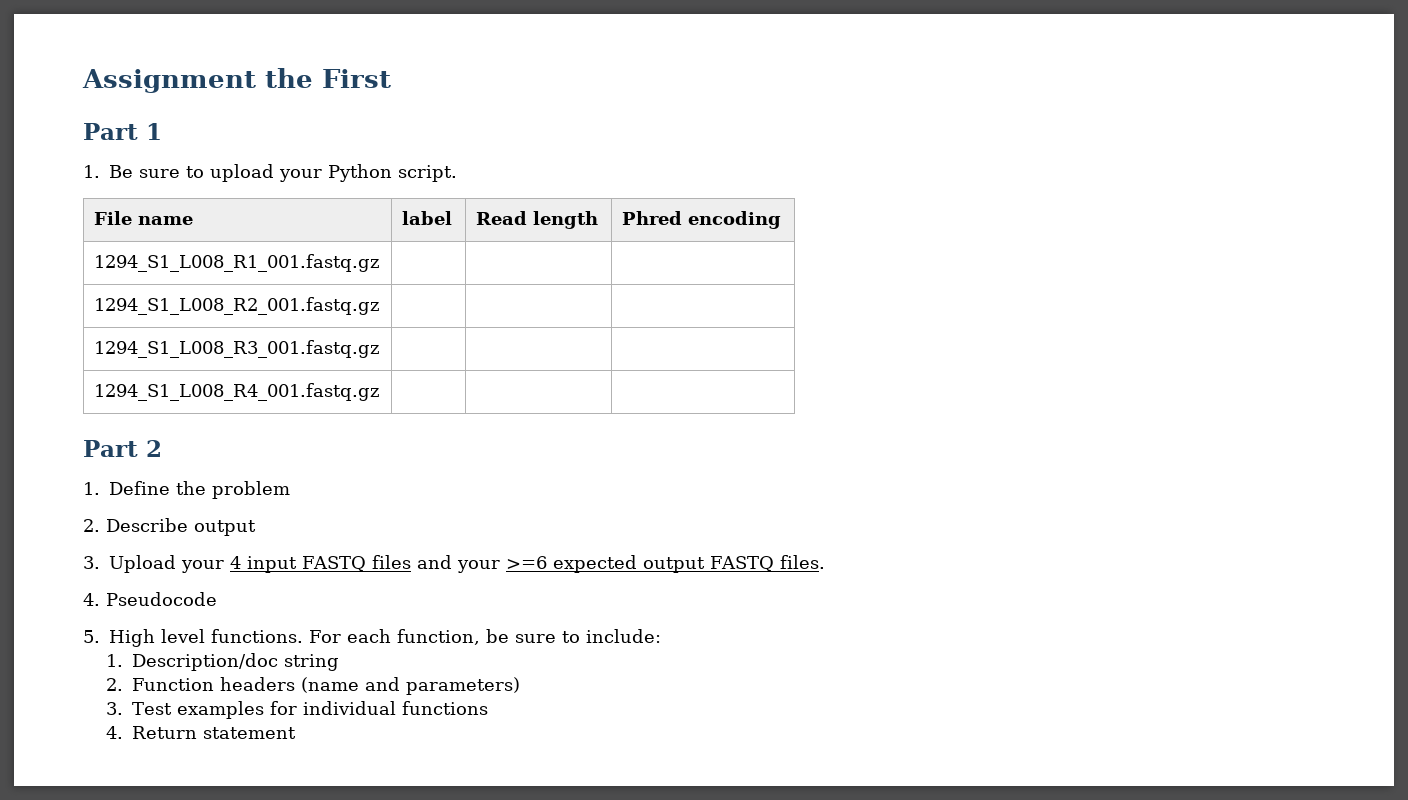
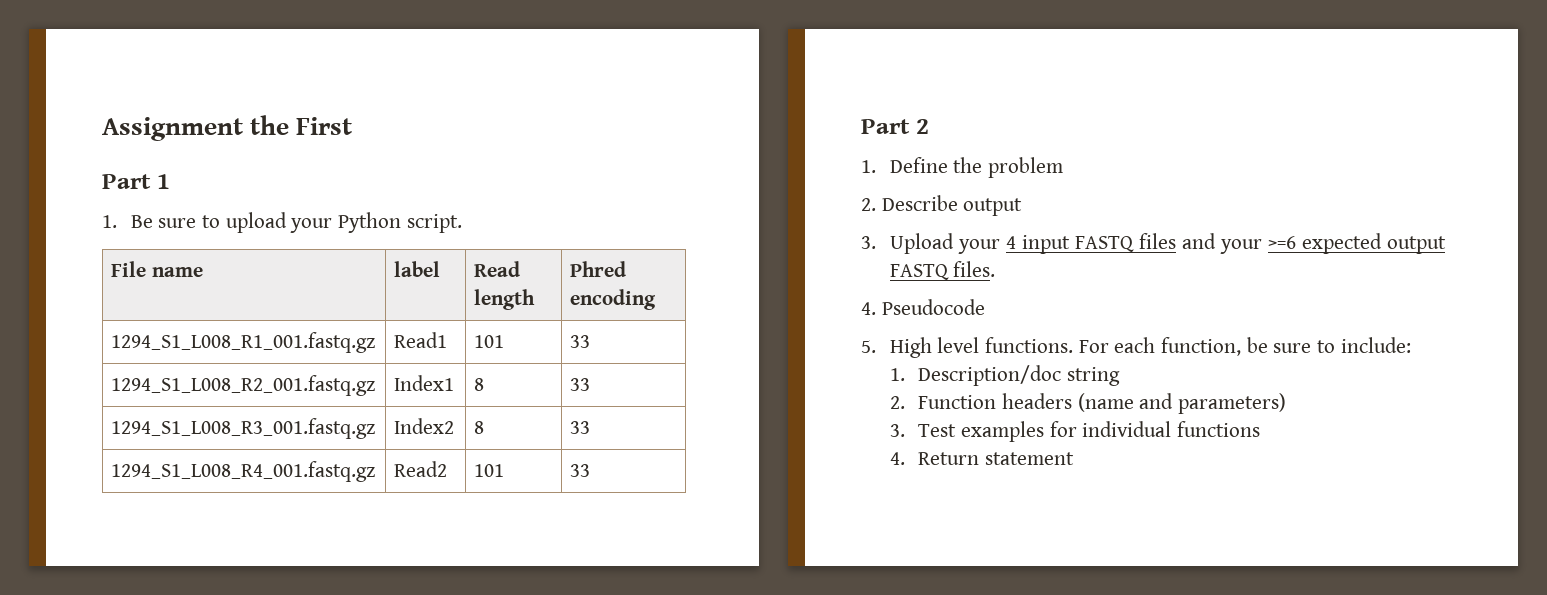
[94,297,380,315] [94,340,380,358] [94,383,380,401] | | // 1294_S1_L008_R2_001.fastq.gz | | | // 1294_S1_L008_R3_001.fastq.gz | | | // 1294_S1_L008_R4_001.fastq.gz | | | -> [394,332,448,348] [474,335,505,348] [570,335,591,348] [111,375,376,396] [394,375,455,391] [474,378,485,391] [570,378,591,391] [111,418,376,439] [394,418,455,434] [474,421,485,434] [570,421,591,434] [111,461,376,482] [394,461,448,477] [474,464,505,477] [570,464,591,477] Read1 | 101 | 33 // 1294_S1_L008_R2_001.fastq.gz | Index1 | 8 | 33 // 1294_S1_L008_R3_001.fastq.gz | Index2 | 8 | 33 // 1294_S1_L008_R4_001.fastq.gz | Read2 | 101 | 33

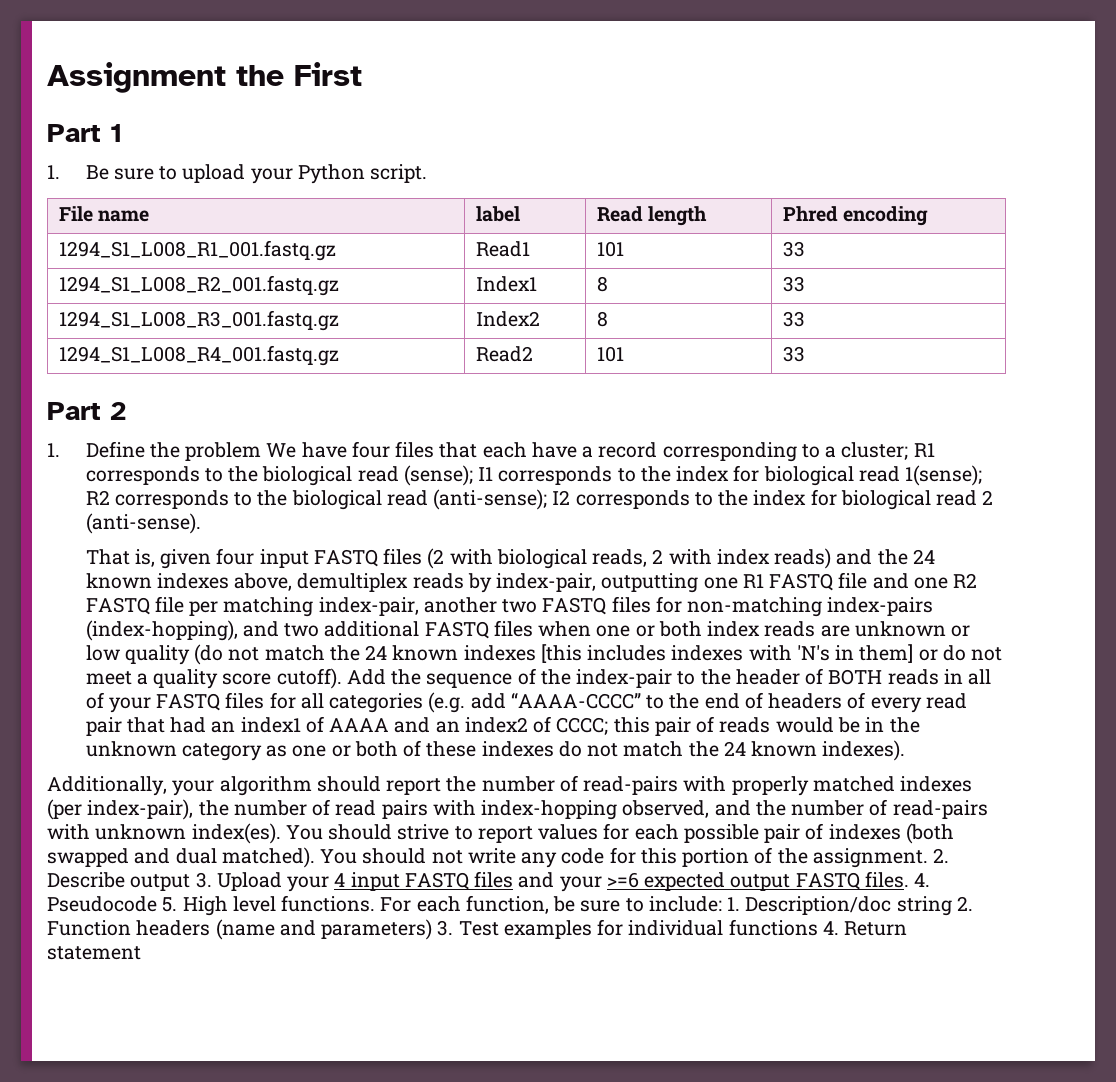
(1063, 167) // -> [266,441,935,462] [85,465,983,486] [85,489,994,510] [85,513,201,534] [85,548,936,569] [85,572,978,593] [85,596,934,617] [85,620,971,641] [85,644,1003,665] [85,668,992,689] [85,692,968,713] [85,716,920,736] [85,740,906,761] [47,775,973,796] [47,799,988,820] [47,823,954,844] [47,847,928,868] We have four files that each have a record corresponding to a cluster; R1 corresponds to the biological read (sense); I1 corresponds to the index for biological read 1(sense); R2 corresponds to the biological read (anti-sense); I2 corresponds to the index for biological read 2 (anti-sense). // That is, given four input FASTQ files (2 with biological reads, 2 with index reads) and the 24 known indexes above, demultiplex reads by index-pair, outputting one R1 FASTQ file and one R2 FASTQ file per matching index-pair, another two FASTQ files for non-matching index-pairs (index-hopping), and two additional FASTQ files when one or both index reads are unknown or low quality (do not match the 24 known indexes [this includes indexes with 'N's in them] or do not meet a quality score cutoff). Add the sequence of the index-pair to the header of BOTH reads in all of your FASTQ files for all categories (e.g. add “AAAA-CCCC” to the end of headers of every read pair that had an index1 of AAAA and an index2 of CCCC; this pair of reads would be in the unknown category as one or both of these indexes do not match the 24 known indexes). // Additionally, your algorithm should report the number of read-pairs with properly matched indexes (per index-pair), the number of read pairs with index-hopping observed, and the number of read-pairs with unknown index(es). You should strive to report values for each possible pair of indexes (both swapped and dual matched). You should not write any code for this portion of the assignment.
(1023, 207) // -> (191, 882) none
(996, 269) // -> (909, 879) none
(985, 307) // -> (157, 904) none
(1411, 345) // -> (722, 904) none
(1120, 376) // -> (952, 906) none
(1286, 403) // -> (433, 929) none
(1260, 429) // -> (818, 927) none

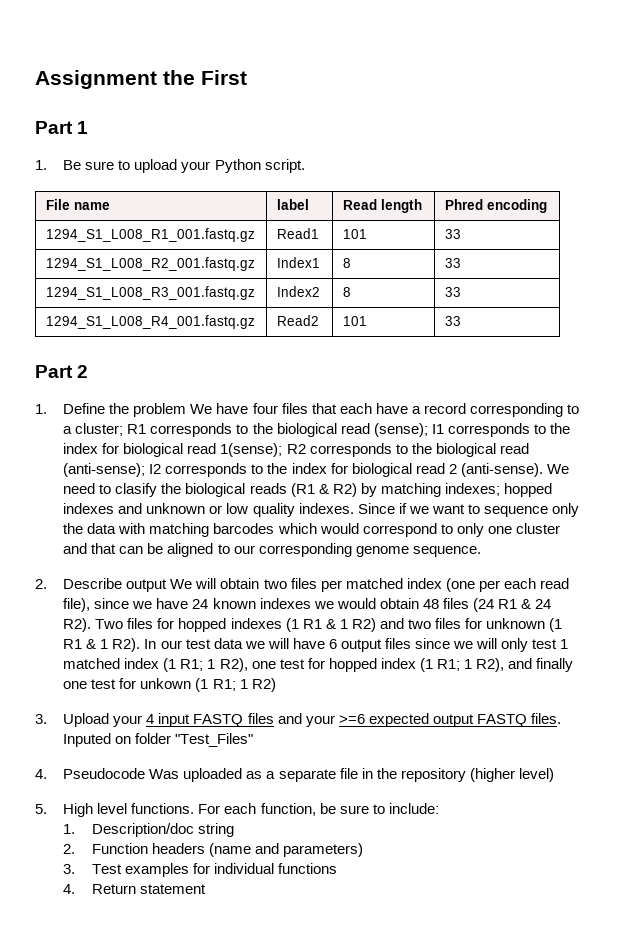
[85,548,936,569] [85,572,978,593] [85,596,934,617] [85,620,971,641] [85,644,1003,665] [85,668,992,689] [85,692,968,713] [85,716,920,736] [85,740,906,761] [47,775,973,796] [47,799,988,820] [47,823,954,844] [47,847,950,868] [47,872,191,891] // That is, given four input FASTQ files (2 with biological reads, 2 with index reads) and the 24 known indexes above, demultiplex reads by index-pair, outputting one R1 FASTQ file and one R2 FASTQ file per matching index-pair, another two FASTQ files for non-matching index-pairs (index-hopping), and two additional FASTQ files when one or both index reads are unknown or low quality (do not match the 24 known indexes [this includes indexes with 'N's in them] or do not meet a quality score cutoff). Add the sequence of the index-pair to the header of BOTH reads in all of your FASTQ files for all categories (e.g. add “AAAA-CCCC” to the end of headers of every read pair that had an index1 of AAAA and an index2 of CCCC; this pair of reads would be in the unknown category as one or both of these indexes do not match the 24 known indexes). // Additionally, your algorithm should report the number of read-pairs with properly matched indexes (per index-pair), the number of read pairs with index-hopping observed, and the number of read-pairs with unknown index(es). You should strive to report values for each possible pair of indexes (both swapped and dual matched). You should not write any code for this portion of the assignment. 2. Describe output -> [546,464,569,474] [63,483,552,497] [63,503,579,517] [63,523,560,537] [63,543,481,557] [35,578,569,592] [63,598,552,612] [63,618,563,632] [63,638,569,652] [63,658,574,672] [63,678,276,692] We need to clasify the biological reads (R1 & R2) by matching indexes; hopped indexes and unknown or low quality indexes. Since if we want to sequence only the data with matching barcodes which would correspond to only one cluster and that can be aligned to our corresponding genome sequence. // 2. Describe output We will obtain two files per matched index (one per each read file), since we have 24 known indexes we would obtain 48 files (24 R1 & 24 R2). Two files for hopped indexes (1 R1 & 1 R2) and two files for unknown (1 R1 & 1 R2). In our test data we will have 6 output files since we will only test 1 matched index (1 R1; 1 R2), one test for hopped index (1 R1; 1 R2), and finally one test for unkown (1 R1; 1 R2) //
[914,873,931,887] [47,896,157,912] 4. Pseudocode -> [63,733,254,747] [35,768,554,782] Inputed on folder "Test_Files" // 4. Pseudocode Was uploaded as a separate file in the repository (higher level) //
(722, 904) none -> (439, 808) //
(952, 906) none -> (234, 830) //
(433, 929) none -> (363, 850) //
(818, 927) none -> (337, 868) //

